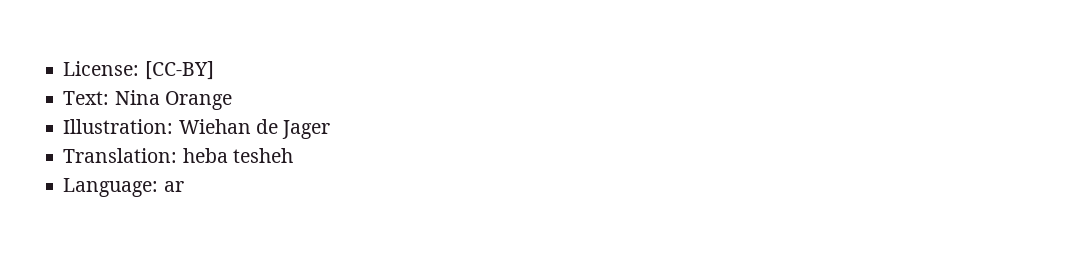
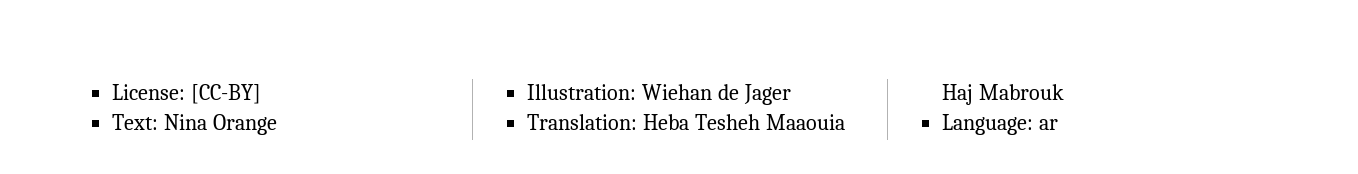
[182,148,293,163] heba tesheh -> [643,114,846,130] [942,84,1065,105] Heba Tesheh Maaouia Haj Mabrouk

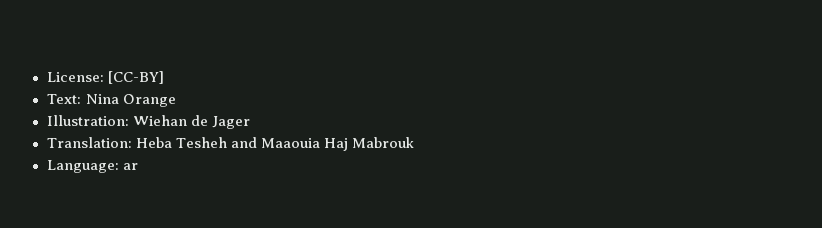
(761, 122) none -> [230,137,257,148] and

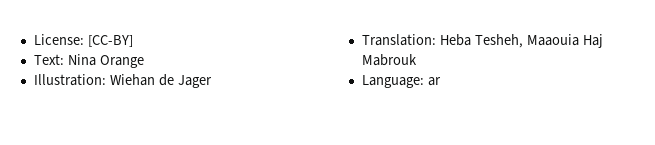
[175,137,257,148] Tesheh and -> [474,34,523,48] Tesheh,

